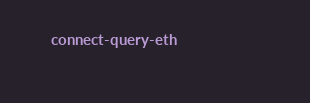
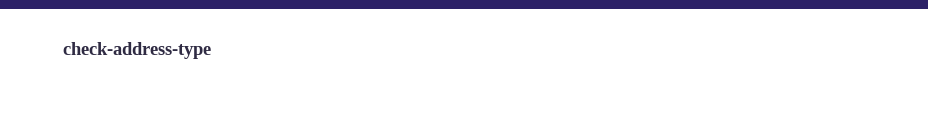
[51,34,177,48] connect-query-eth -> [63,42,211,59] check-address-type

